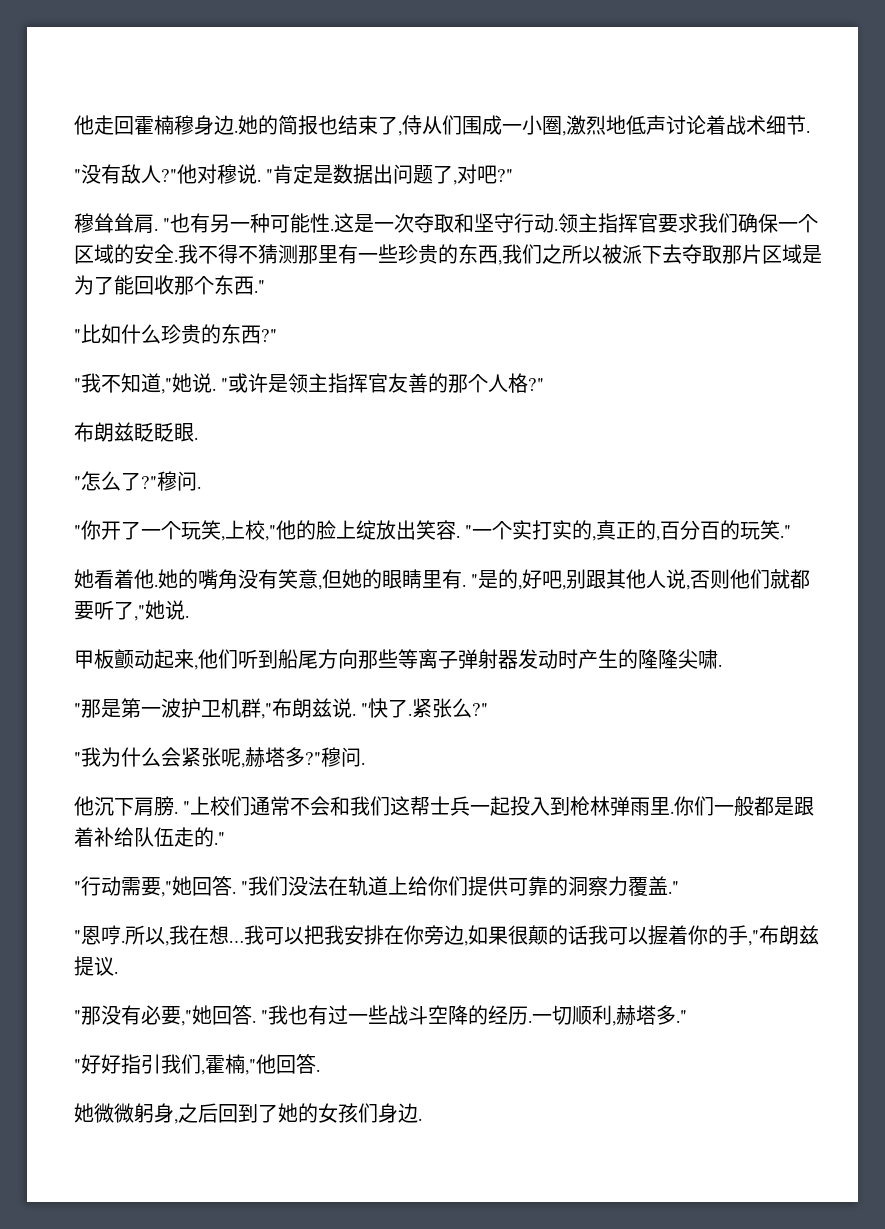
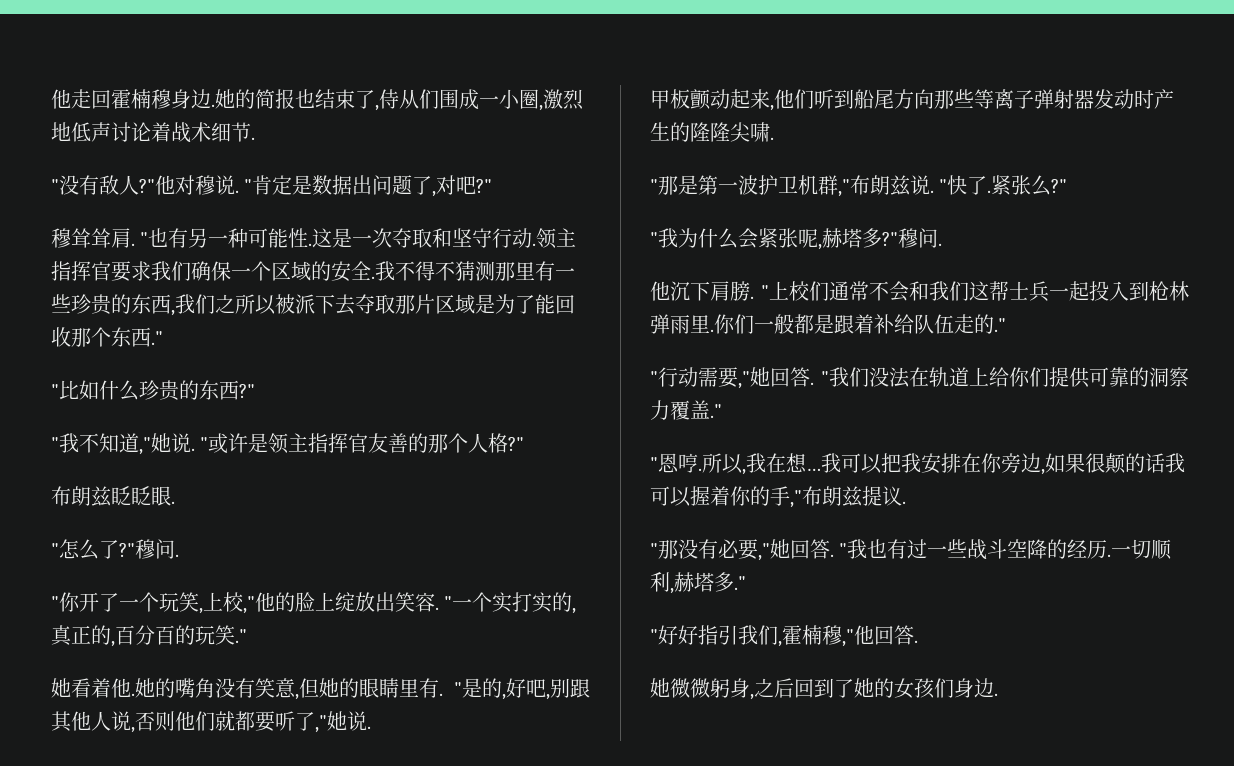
(245, 1064) none -> [822,625,842,645] 穆

